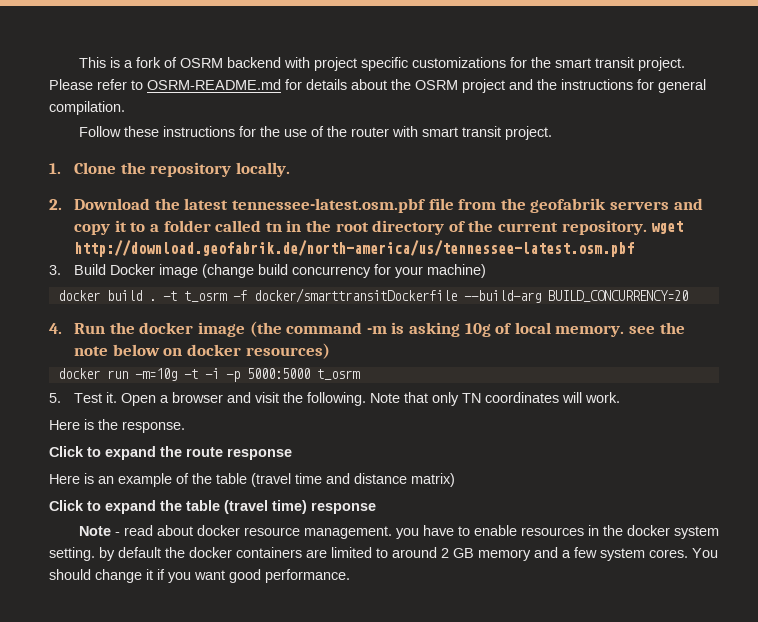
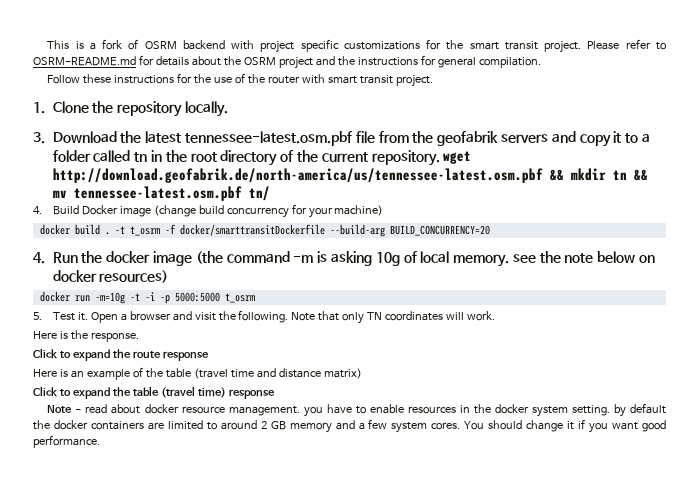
[49,199,62,210] 2. -> [33,132,45,144] 3.
[49,265,61,275] // 3. -> [549,168,648,181] [52,186,270,201] [33,206,42,214] && mkdir tn && mv tennessee-latest.osm.pbf tn/ // 4.

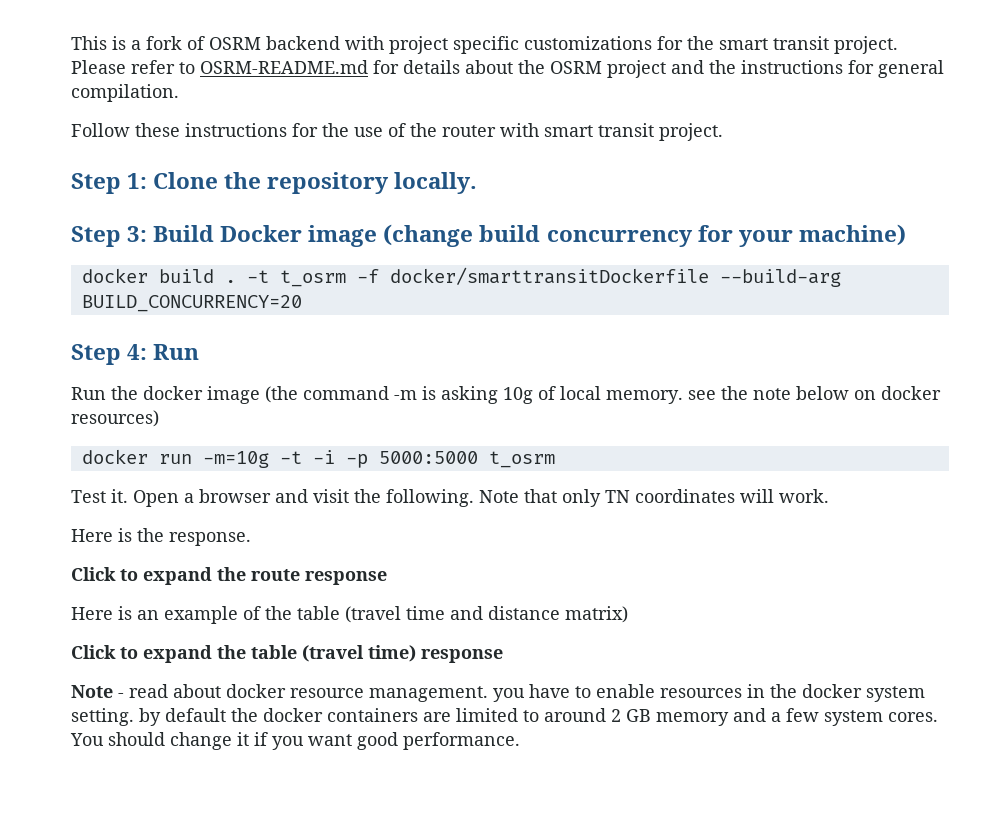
[33,102,45,114] 1. -> [71,173,148,194] Step 1:
[33,131,650,147] [52,150,472,166] [52,168,648,183] [52,186,270,201] [33,206,42,214] 3. Download the latest tennessee-latest.osm.pbf file from the geofabrik servers and copy it to a folder called tn in the root directory of the current repository. wget http://download.geofabrik.de/north-america/us/tennessee-latest.osm.pbf && mkdir tn && mv tennessee-latest.osm.pbf tn/ // 4. -> [71,226,148,247] Step 3:
[33,252,45,264] 4. -> [71,344,200,365] Step 4: Run //
[33,312,42,320] 5. -> (555, 459) none

